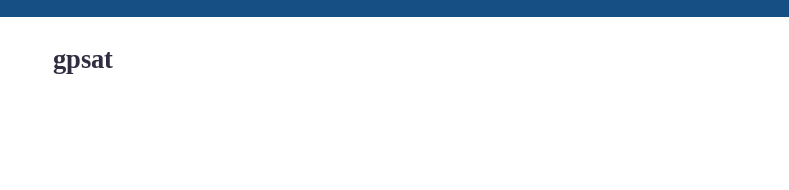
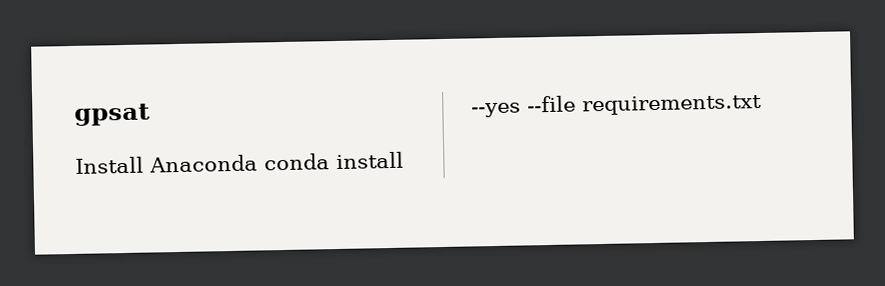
(113, 63) none -> [75,151,404,174] [471,93,762,118] // Install Anaconda conda install --yes --file requirements.txt

